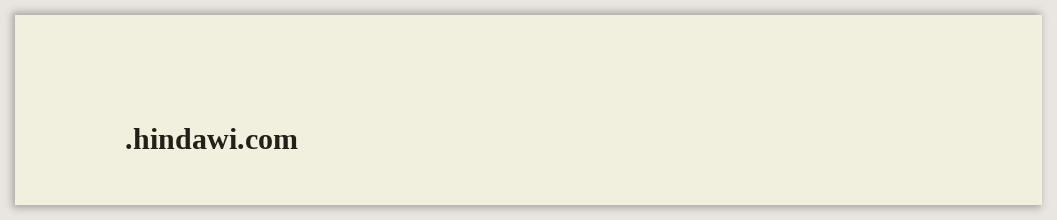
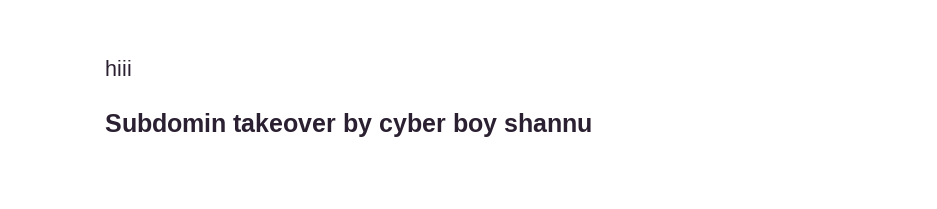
[125,128,298,149] .hindawi.com -> [105,60,132,76] [105,113,592,137] hiii // Subdomin takeover by cyber boy shannu

